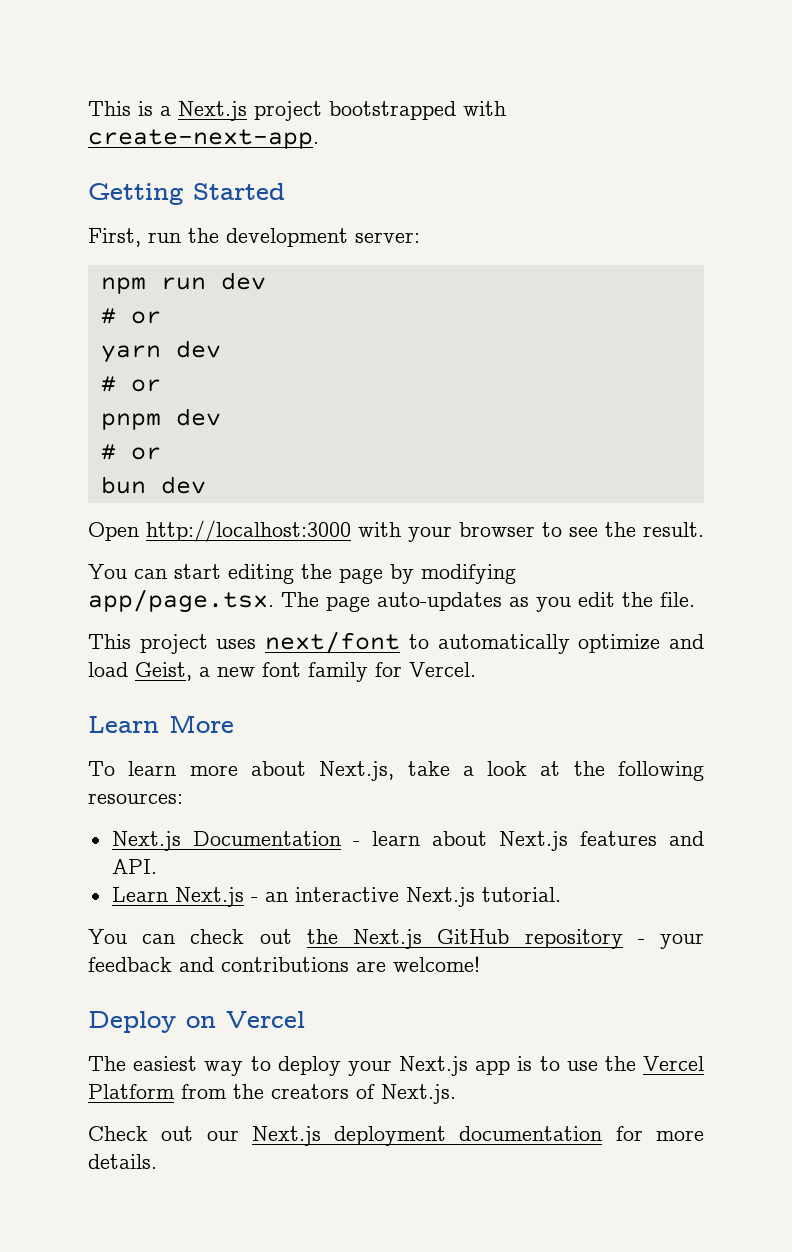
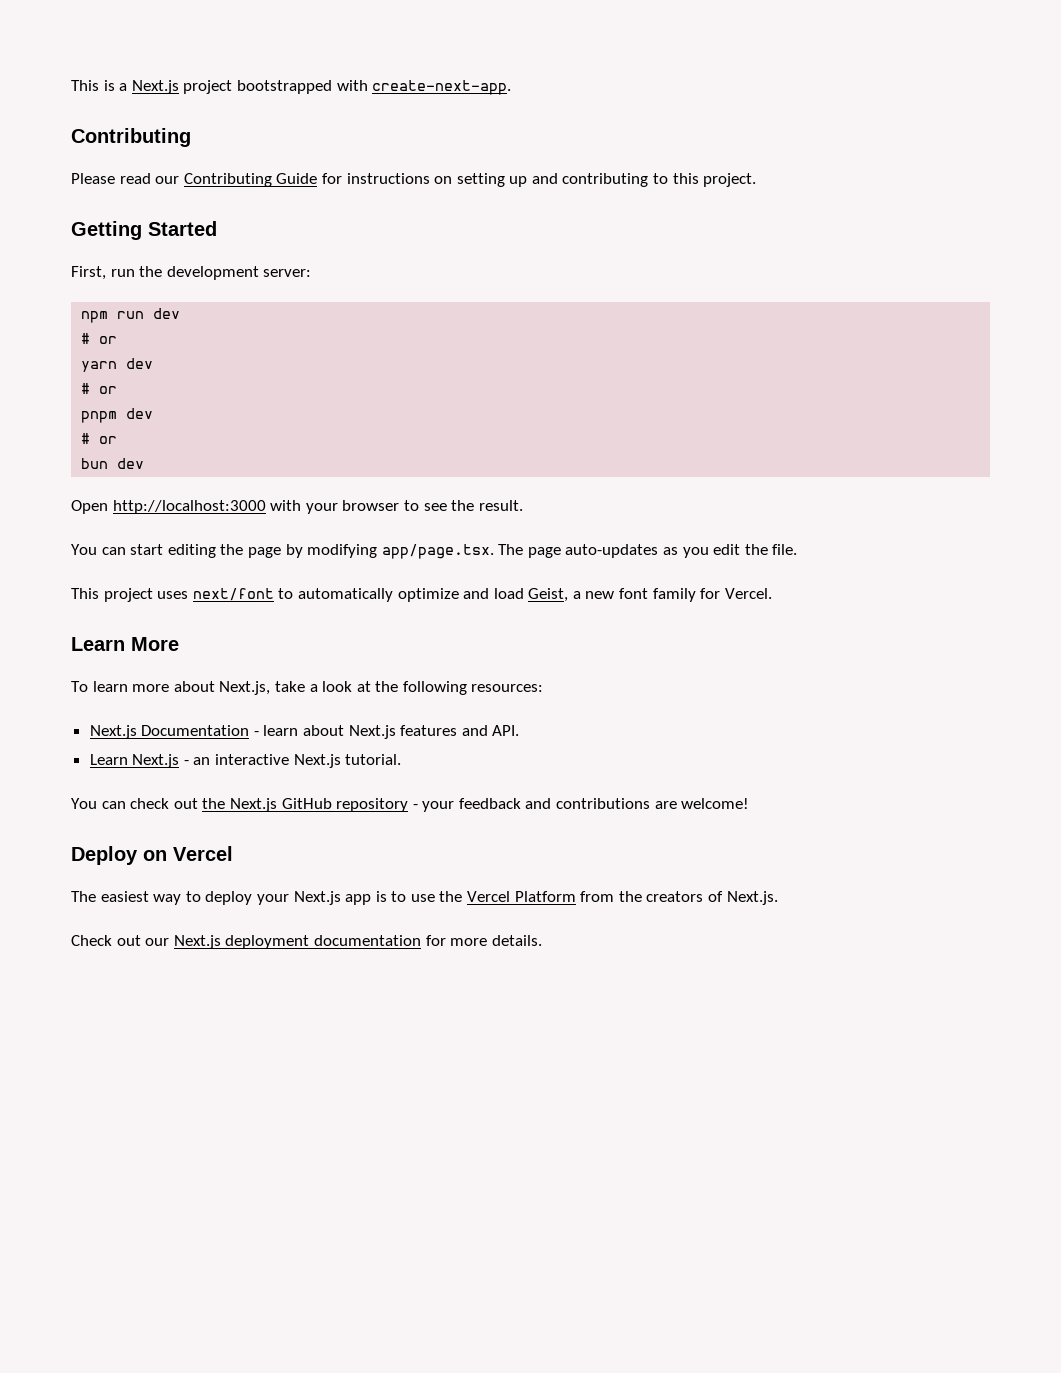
(319, 139) none -> [71,128,191,147] [71,173,757,187] // Contributing // Please read our Contributing Guide for instructions on setting up and contributing to this project.

